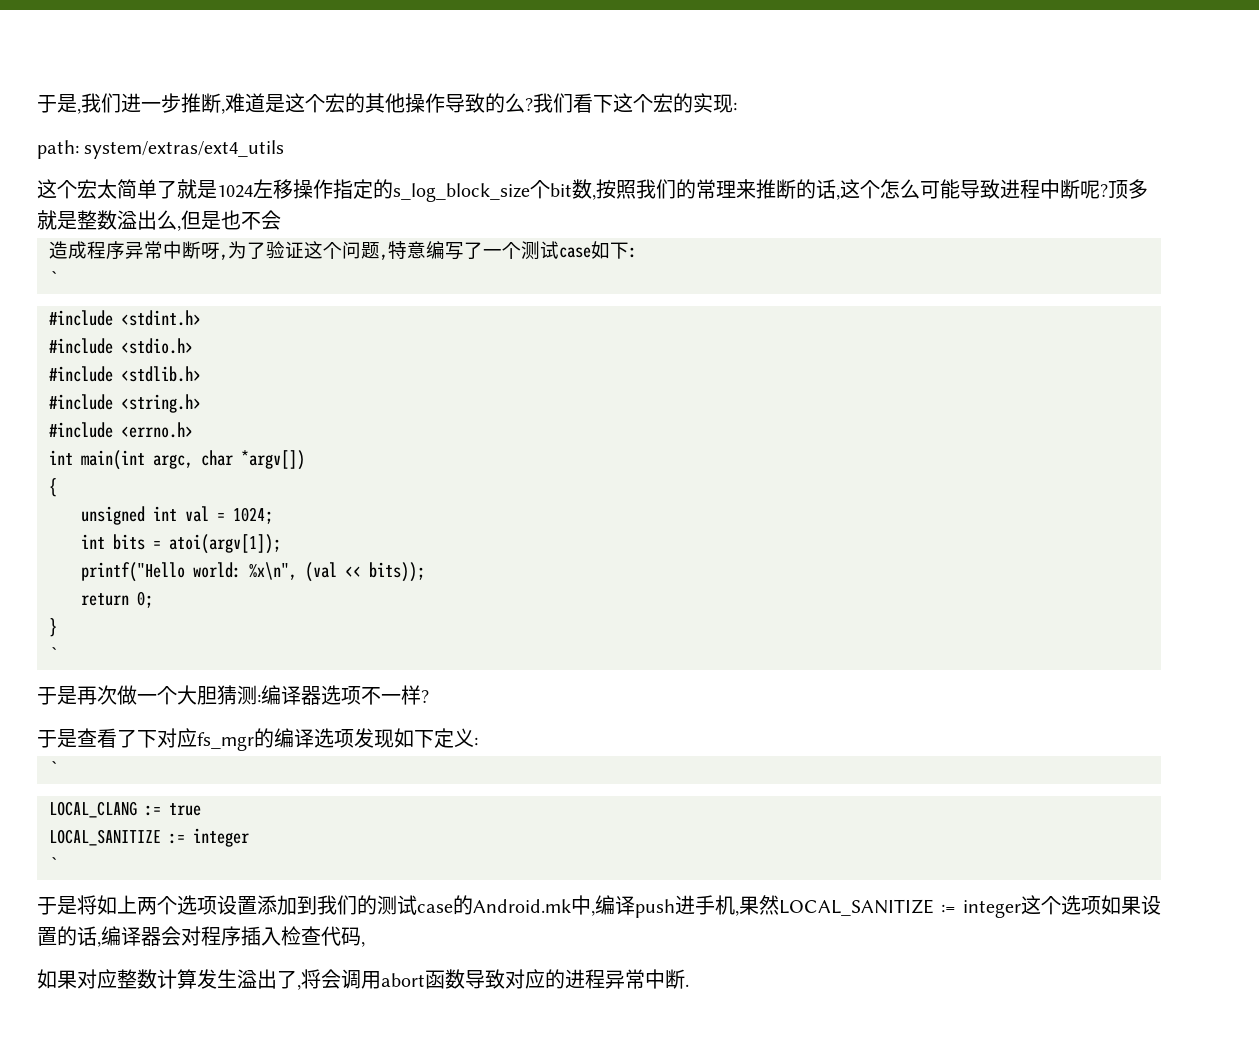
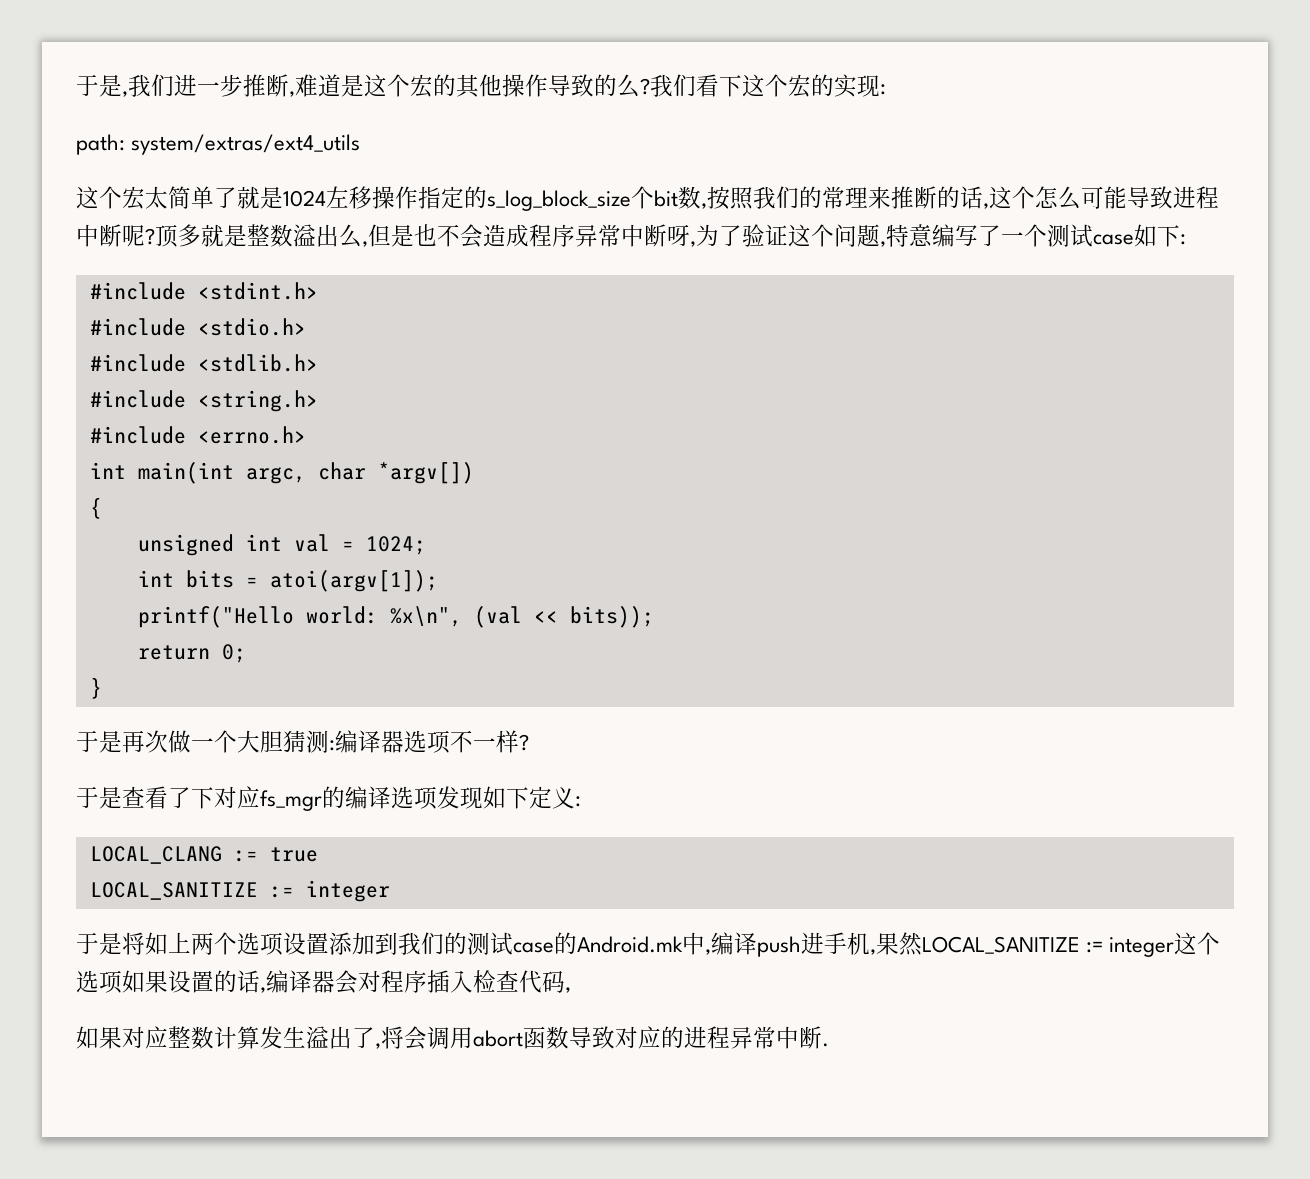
(281, 220) // -> (483, 236) none
[49,271,57,285] // ` -> (1186, 239) none
[49,647,57,661] // ` -> (102, 688) none
[49,761,57,775] // ` -> (581, 801) none
[49,857,57,871] // ` -> (390, 891) none

